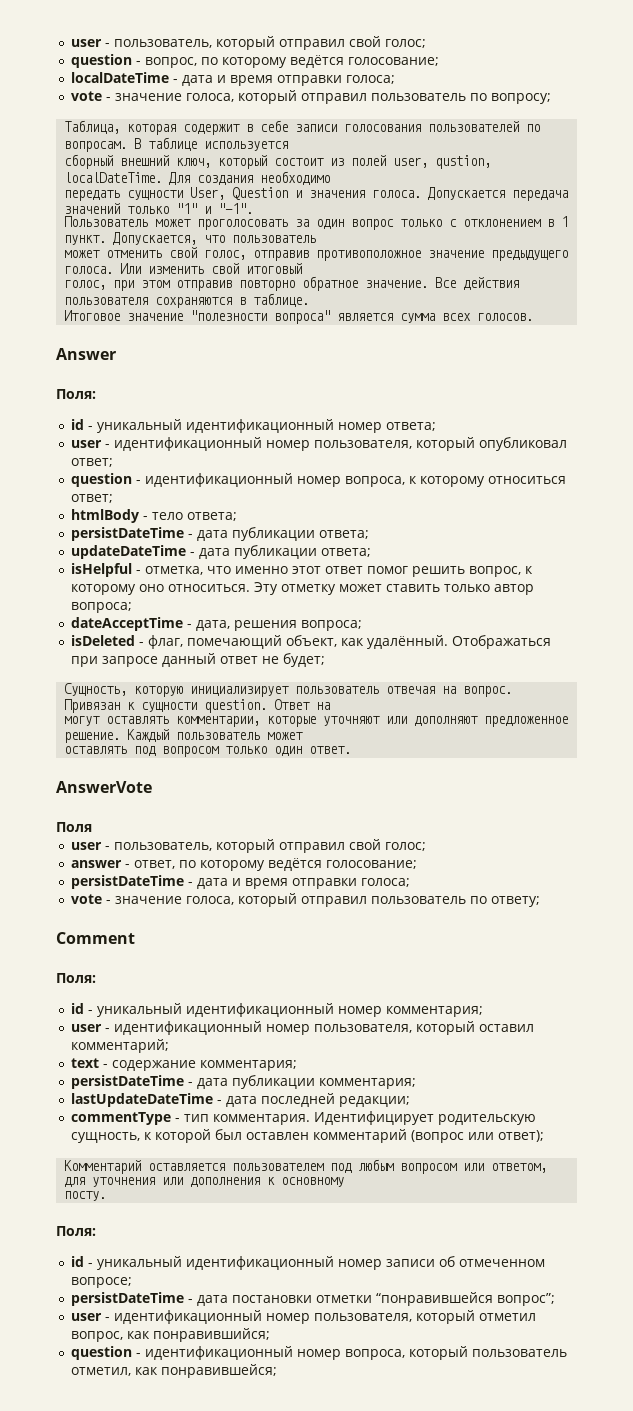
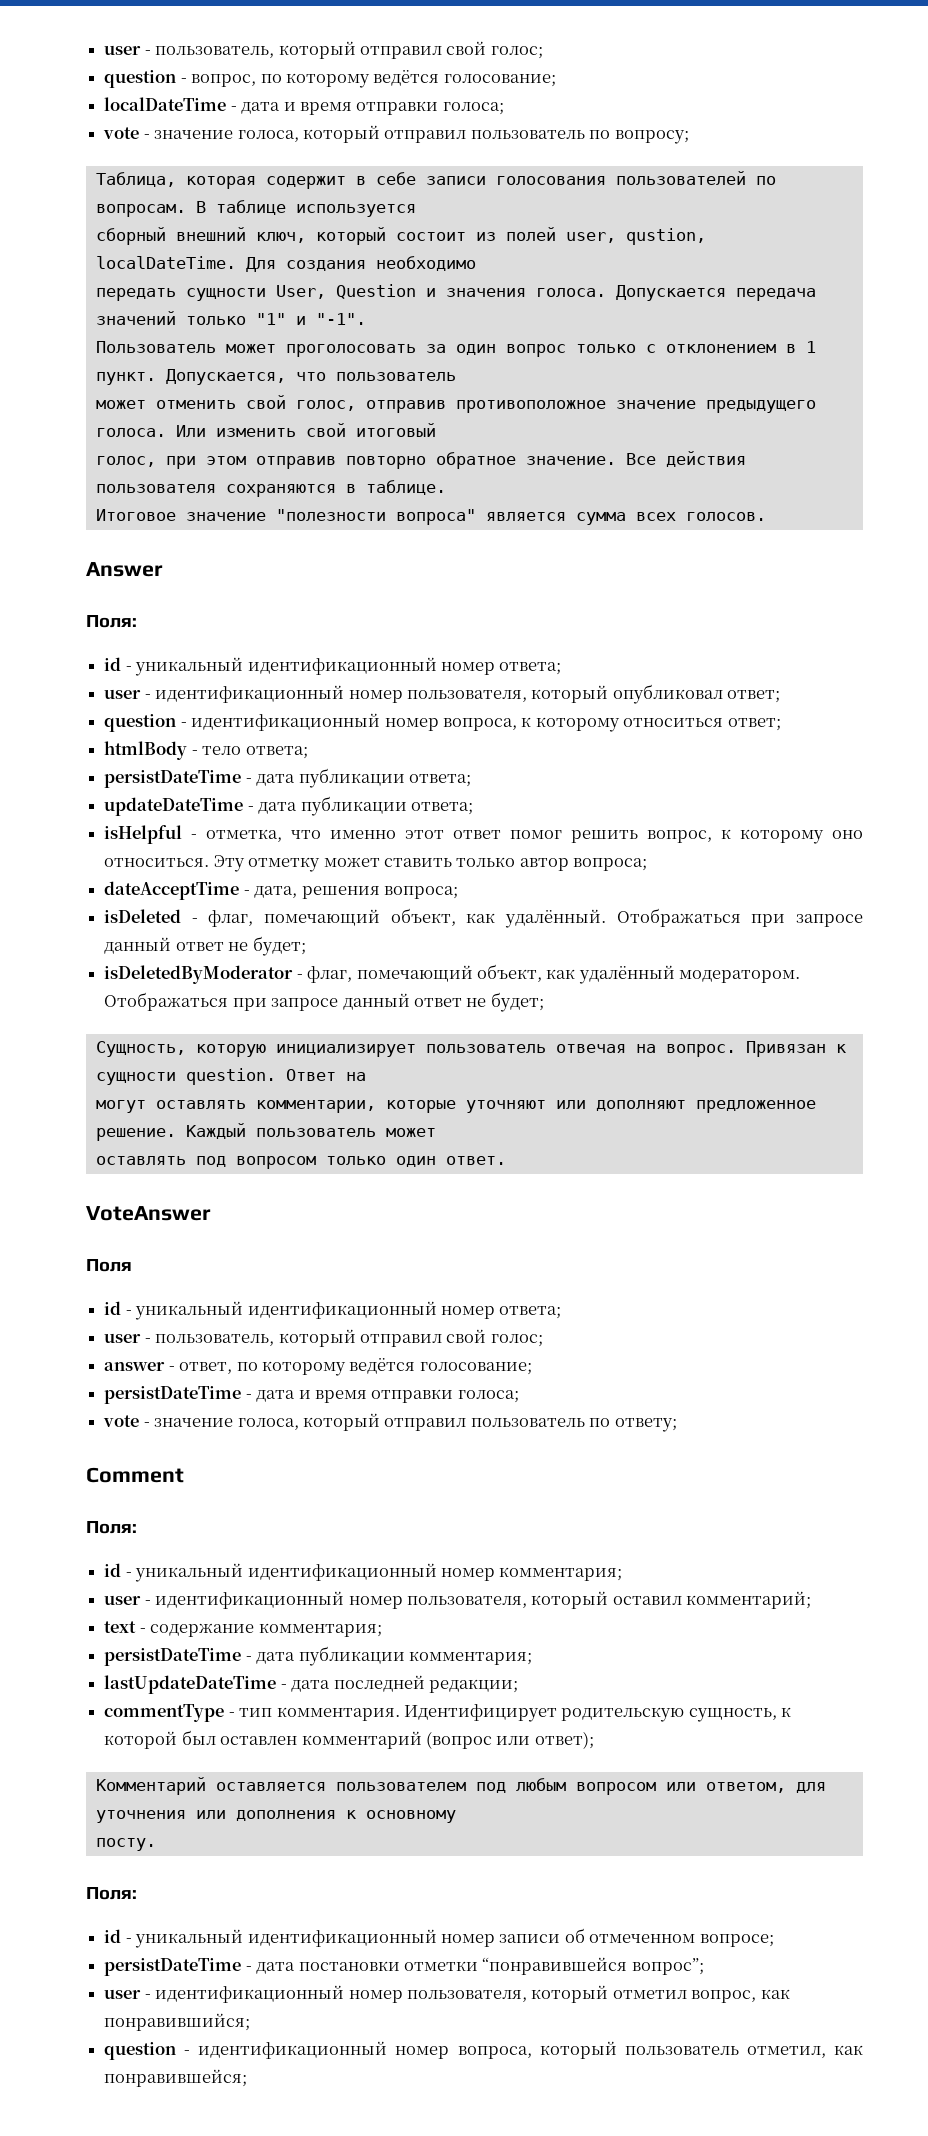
(326, 660) none -> [104,964,801,984] [104,992,544,1012] // isDeletedByModerator - флаг, помечающий объект, как удалённый модератором. Отображаться при запросе данный ответ не будет;
[56,781,152,793] AnswerVote -> [86,1206,211,1221] VoteAnswer
(92, 827) none -> [104,1301,562,1320] // id - уникальный идентификационный номер ответа;

